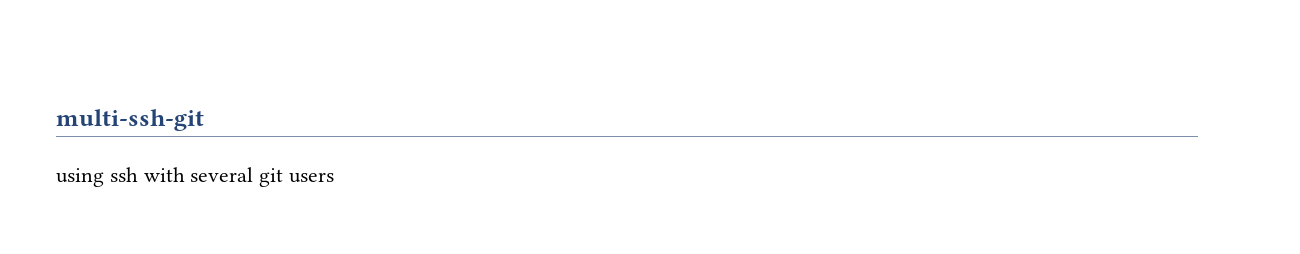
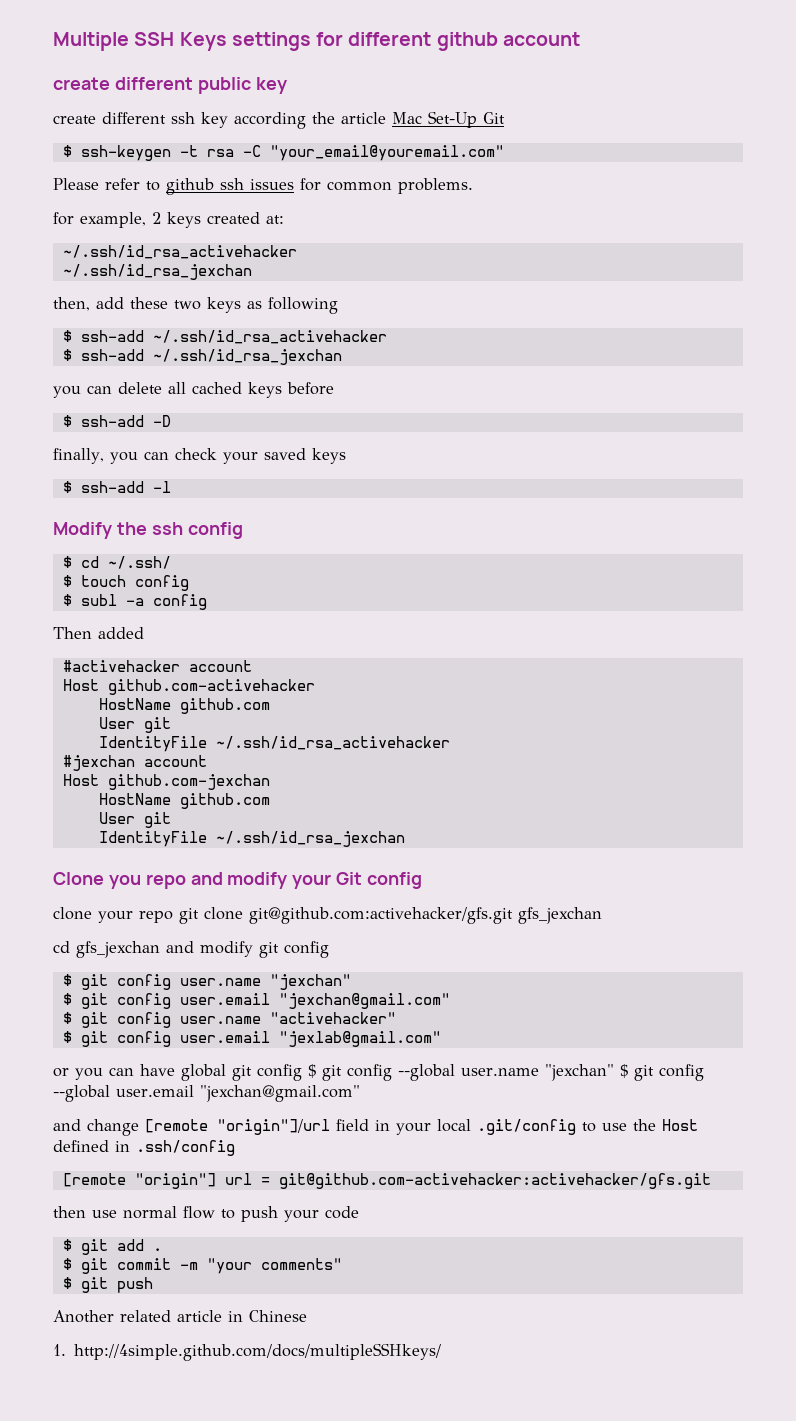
[56,109,204,131] [56,167,335,187] multi-ssh-git // using ssh with several git users -> [53,32,580,51] [53,77,287,94] [53,111,505,129] [62,145,504,161] [53,178,473,195] [53,212,284,228] [62,245,297,259] [62,264,252,280] [53,297,338,314] [62,330,387,344] [62,349,342,365] [53,382,334,398] [62,415,171,427] [53,448,346,464] [62,481,171,493] [53,522,243,539] [62,556,171,569] [62,575,189,591] [62,594,207,610] [53,627,144,639] [62,660,252,672] [62,679,315,695] [98,698,270,714] [98,717,171,733] [98,736,450,752] [62,755,207,771] [62,774,270,790] [98,793,270,809] [98,812,171,828] [98,831,405,847] [53,872,423,889] [53,907,602,924] [53,941,329,958] [62,974,351,990] [62,993,450,1009] [62,1012,396,1028] [62,1031,441,1047] [53,1064,704,1081] [53,1085,360,1102] [53,1119,698,1136] [53,1140,235,1156] [62,1173,711,1189] [53,1206,359,1222] [62,1239,162,1255] [62,1258,342,1274] [62,1277,153,1293] [53,1310,307,1323] [53,1343,442,1361] Multiple SSH Keys settings for different github account // create different public key // create different ssh key according the article Mac Set-Up Git // $ ssh-keygen -t rsa -C "your_email@youremail.com" // Please refer to github ssh issues for common problems. // for example, 2 keys created at: // ~/.ssh/id_rsa_activehacker // ~/.ssh/id_rsa_jexchan // then, add these two keys as following // $ ssh-add ~/.ssh/id_rsa_activehacker // $ ssh-add ~/.ssh/id_rsa_jexchan // you can delete all cached keys before // $ ssh-add -D // finally, you can check your saved keys // $ ssh-add -l // Modify the ssh config // $ cd ~/.ssh/ // $ touch config // $ subl -a config // Then added // #activehacker account // Host github.com-activehacker // HostName github.com // User git // IdentityFile ~/.ssh/id_rsa_activehacker // #jexchan account // Host github.com-jexchan // HostName github.com // User git // IdentityFile ~/.ssh/id_rsa_jexchan // Clone you repo and modify your Git config // clone your repo git clone git@github.com:activehacker/gfs.git gfs_jexchan // cd gfs_jexchan and modify git config // $ git config user.name "jexchan" // $ git config user.email "jexchan@gmail.com" // $ git config user.name "activehacker" // $ git config user.email "jexlab@gmail.com" // or you can have global git config $ git config --global user.name "jexchan" $ git config --global user.email "jexchan@gmail.com" // and change [remote "origin"]/url field in your local .git/config to use the Host defined in .ssh/config // [remote "origin"] url = git@github.com-activehacker:activehacker/gfs.git // then use normal flow to push your code // $ git add . // $ git commit -m "your comments" // $ git push // Another related article in Chinese // 1. http://4simple.github.com/docs/multipleSSHkeys/

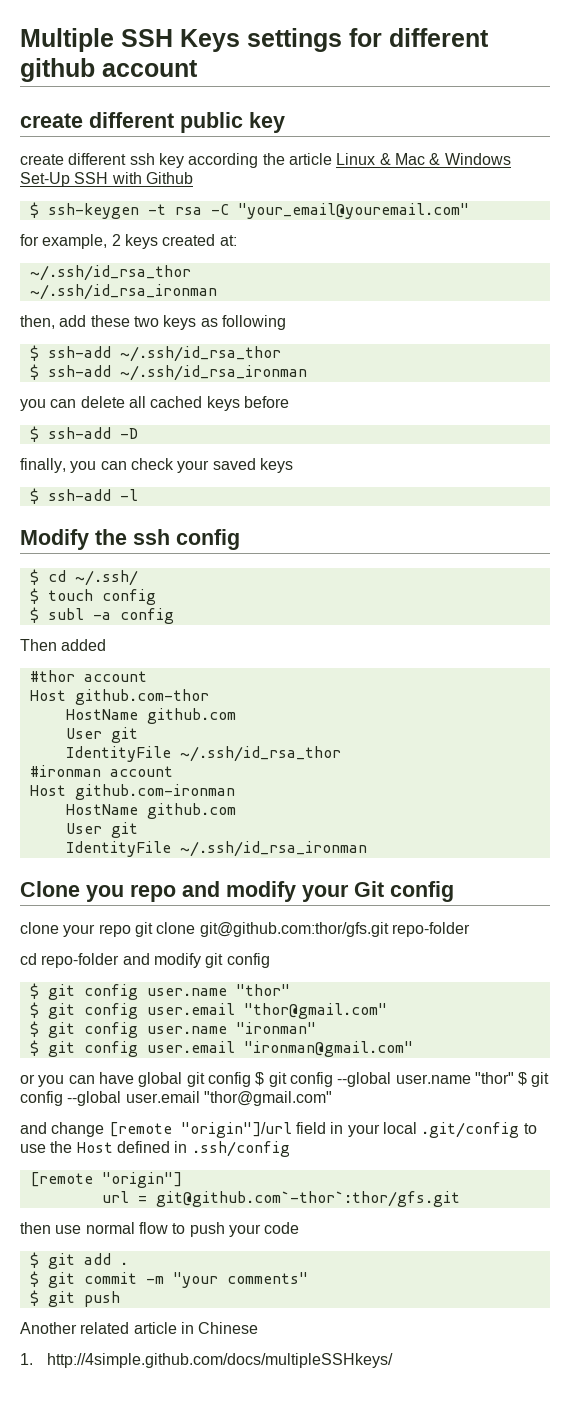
[392,111,505,128] Mac Set-Up Git -> [336,153,511,165] [20,172,193,187] Linux & Mac & Windows Set-Up SSH with Github
[53,178,473,195] // Please refer to github ssh issues for common problems. -> (469, 211) none
[62,245,297,259] [62,264,252,280] ~/.ssh/id_rsa_activehacker // ~/.ssh/id_rsa_jexchan -> [29,265,191,281] [29,284,217,300] ~/.ssh/id_rsa_thor // ~/.ssh/id_rsa_ironman
[152,330,387,344] [62,349,342,365] ~/.ssh/id_rsa_activehacker // $ ssh-add ~/.ssh/id_rsa_jexchan -> [119,346,281,362] [29,364,307,381] ~/.ssh/id_rsa_thor // $ ssh-add ~/.ssh/id_rsa_ironman
[62,660,252,672] [62,679,315,695] [98,698,270,714] [98,717,171,733] [98,736,450,752] [62,755,207,771] [62,774,270,790] [98,793,270,809] [98,812,171,828] [98,831,405,847] #activehacker account // Host github.com-activehacker // HostName github.com // User git // IdentityFile ~/.ssh/id_rsa_activehacker // #jexchan account // Host github.com-jexchan // HostName github.com // User git // IdentityFile ~/.ssh/id_rsa_jexchan -> [29,670,147,682] [29,689,209,705] [65,708,236,724] [65,727,138,743] [65,746,341,762] [29,765,173,777] [29,784,235,800] [65,803,236,819] [65,822,138,838] [65,841,367,857] #thor account // Host github.com-thor // HostName github.com // User git // IdentityFile ~/.ssh/id_rsa_thor // #ironman account // Host github.com-ironman // HostName github.com // User git // IdentityFile ~/.ssh/id_rsa_ironman
[249,907,602,924] [53,941,160,958] git@github.com:activehacker/gfs.git gfs_jexchan // cd gfs_jexchan -> [199,922,470,937] [20,953,120,968] git@github.com:thor/gfs.git repo-folder // cd repo-folder
[269,974,351,990] [62,993,450,1009] [62,1012,396,1028] [62,1031,441,1047] "jexchan" // $ git config user.email "jexchan@gmail.com" // $ git config user.name "activehacker" // $ git config user.email "jexlab@gmail.com" -> [235,984,290,996] [29,1002,387,1019] [29,1021,316,1038] [29,1040,413,1057] "thor" // $ git config user.email "thor@gmail.com" // $ git config user.name "ironman" // $ git config user.email "ironman@gmail.com"
[544,1064,614,1081] "jexchan" -> [474,1072,514,1084] "thor"
[199,1085,360,1102] "jexchan@gmail.com" -> [203,1091,332,1106] "thor@gmail.com"
(216, 1181) none -> (182, 1180) //
[278,1173,711,1189] git@github.com-activehacker:activehacker/gfs.git -> [155,1191,460,1207] git@github.com`-thor`:thor/gfs.git

